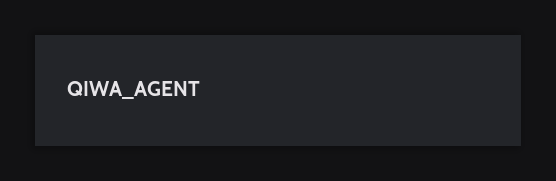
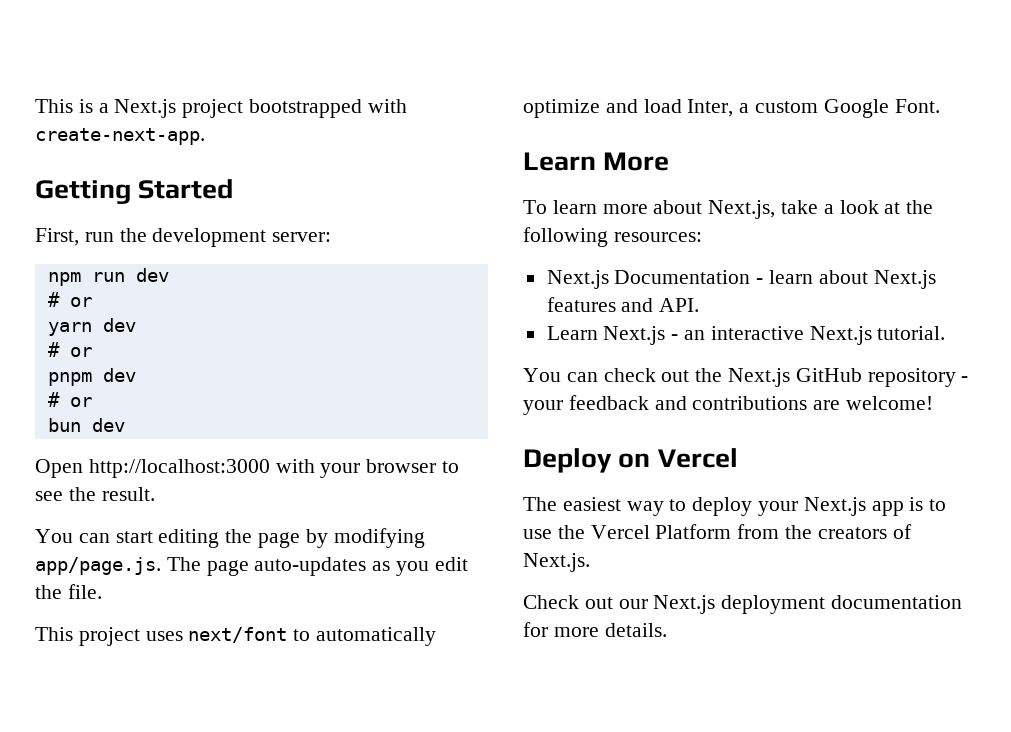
[67,81,200,99] QIWA_AGENT -> [35,99,407,118] [35,128,205,145] [35,179,234,204] [35,228,332,247] [47,268,169,286] [47,292,92,307] [47,318,136,336] [47,342,92,357] [47,368,136,386] [47,392,92,407] [47,418,125,432] [35,459,460,478] [35,487,155,501] [35,528,425,548] [35,557,468,576] [35,584,102,599] [35,627,437,646] [523,99,940,118] [523,152,670,171] [523,200,934,219] [523,227,702,247] [546,270,936,289] [546,297,700,312] [546,326,946,345] [523,368,969,387] [523,395,934,415] [523,448,738,473] [523,497,947,516] [523,524,912,539] [523,553,590,572] [523,595,963,614] [523,622,667,637] This is a Next.js project bootstrapped with create-next-app. // Getting Started // First, run the development server: // npm run dev // # or // yarn dev // # or // pnpm dev // # or // bun dev // Open http://localhost:3000 with your browser to see the result. // You can start editing the page by modifying app/page.js. The page auto-updates as you edit the file. // This project uses next/font to automatically optimize and load Inter, a custom Google Font. // Learn More // To learn more about Next.js, take a look at the following resources: // Next.js Documentation - learn about Next.js features and API. // Learn Next.js - an interactive Next.js tutorial. // You can check out the Next.js GitHub repository - your feedback and contributions are welcome! // Deploy on Vercel // The easiest way to deploy your Next.js app is to use the Vercel Platform from the creators of Next.js. // Check out our Next.js deployment documentation for more details.

